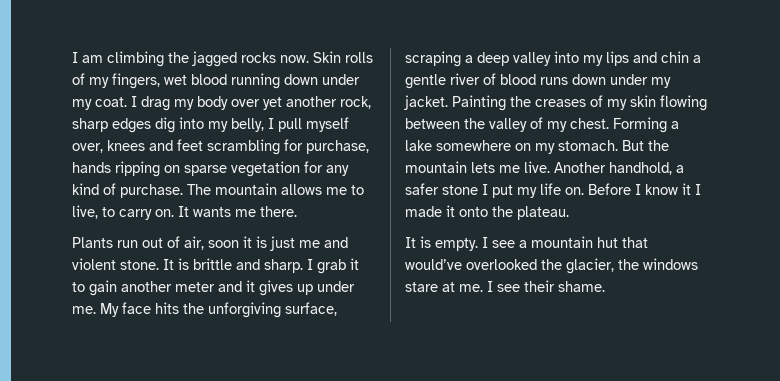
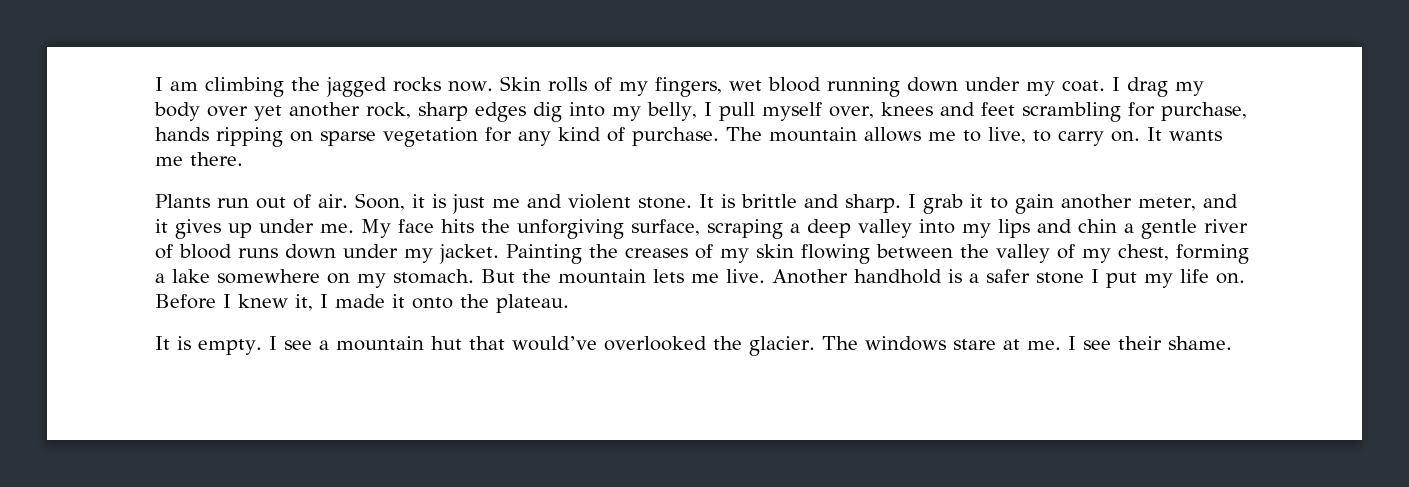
[184,236,239,250] air, soon -> [318,193,405,211] air. Soon,
[175,282,215,292] meter -> [1137,197,1196,211] meter,
[570,117,667,133] chest. Forming -> [1117,244,1249,264] chest, forming
[609,162,672,175] handhold, -> [854,269,962,284] handhold is
[645,183,691,195] know it -> [238,294,313,311] knew it,
[566,258,639,274] glacier, the -> [748,336,858,356] glacier. The

